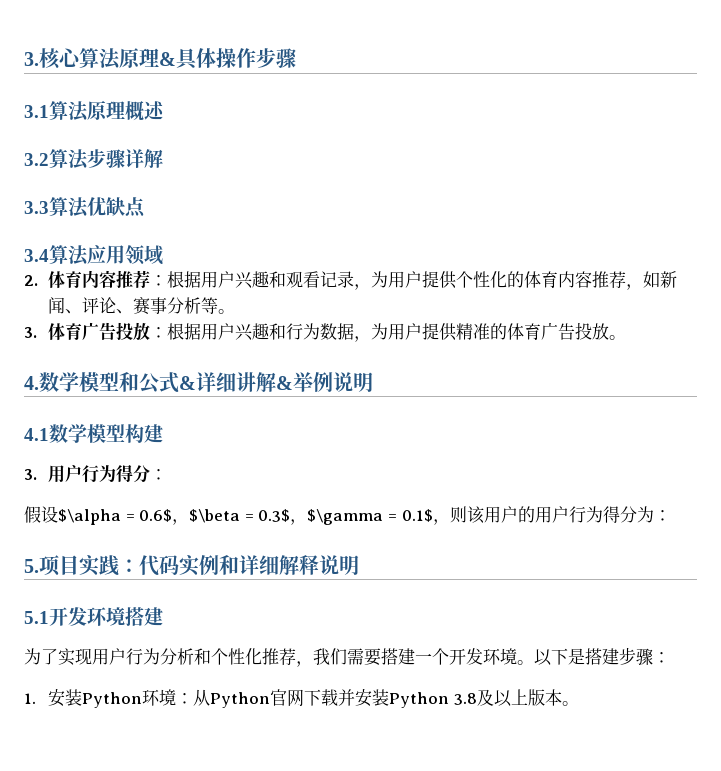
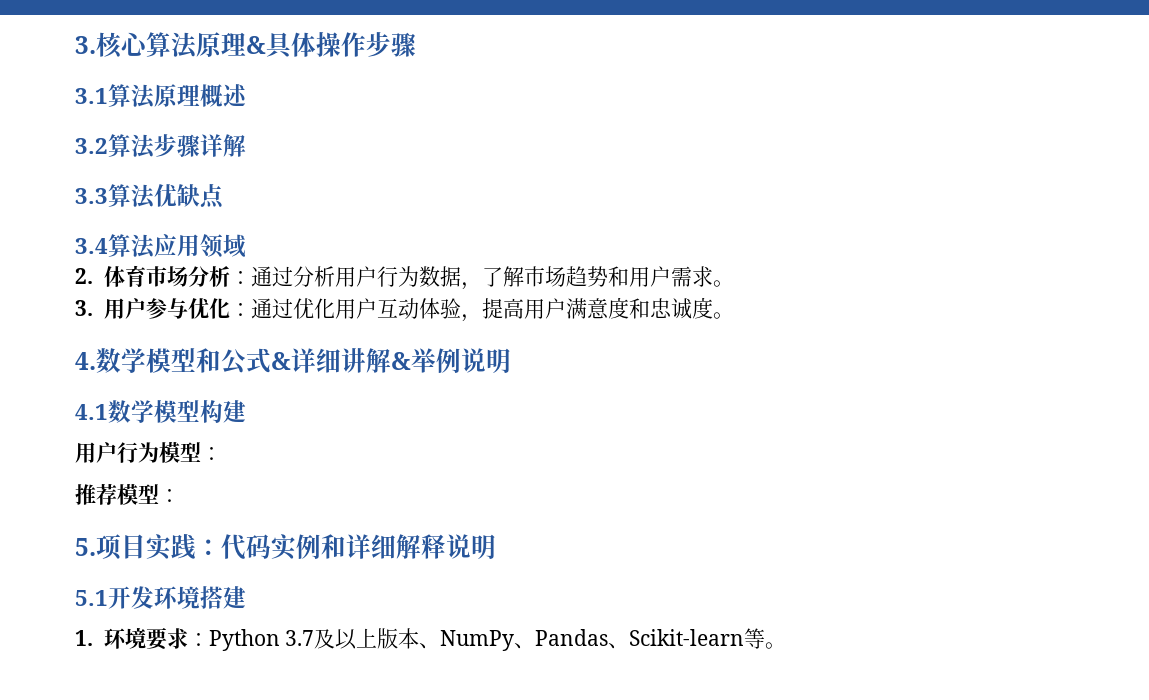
[82,270,678,290] [48,297,236,315] [24,322,610,342] 内容推荐：根据用户兴趣和观看记录，为用户提供个性化的体育内容推荐，如新闻、评论、赛事分析等。 // 3.体育广告投放：根据用户兴趣和行为数据，为用户提供精准的体育广告投放 -> [145,266,734,290] [75,297,713,322] 市场分析：通过分析用户行为数据，了解市场趋势和用户需求。 // 3.用户参与优化：通过优化用户互动体验，提高用户满意度和忠诚度
[24,464,168,483] [24,506,654,525] 3.用户行为得分： // 假设$\alpha = 0.6$，$\beta = 0.3$，$\gamma = 0.1$，则该用户的用户行为得分为 -> [75,442,222,463] [75,483,159,505] 用户行为模型： // 推荐模型
[24,647,670,667] [24,689,563,708] 为了实现用户行为分析和个性化推荐，我们需要搭建一个开发环境。以下是搭建步骤： // 1.安装Python环境：从Python官网下载并安装Python 3.8及以上版本 -> [75,627,766,651] 1.环境要求：Python 3.7及以上版本、NumPy、Pandas、Scikit-learn等

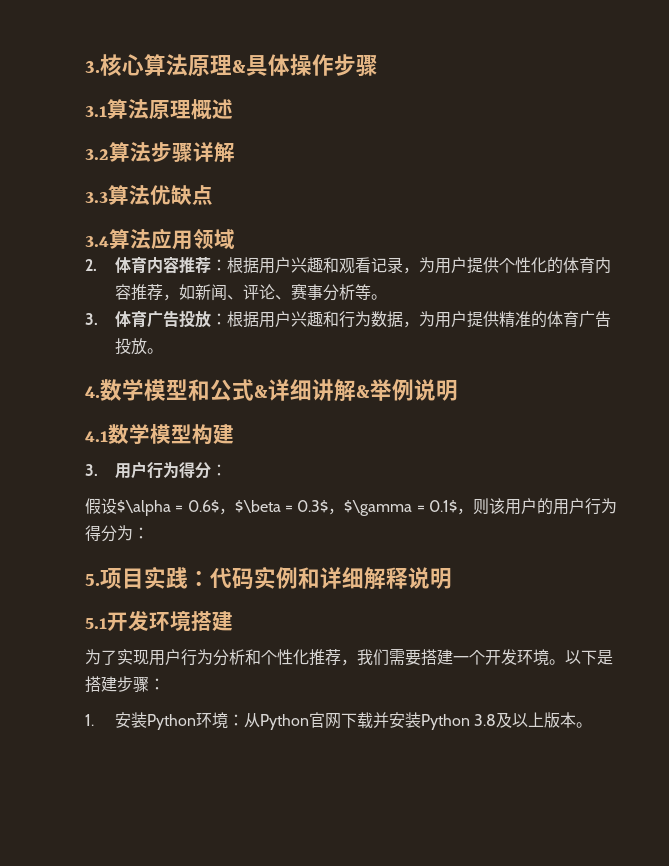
[145,266,734,290] [75,297,713,322] 市场分析：通过分析用户行为数据，了解市场趋势和用户需求。 // 3.用户参与优化：通过优化用户互动体验，提高用户满意度和忠诚度 -> [147,256,612,274] [115,283,388,301] [85,310,612,328] [115,338,148,355] 内容推荐：根据用户兴趣和观看记录，为用户提供个性化的体育内容推荐，如新闻、评论、赛事分析等。 // 3.体育广告投放：根据用户兴趣和行为数据，为用户提供精准的体育广告投放
[75,442,222,463] [75,483,159,505] 用户行为模型： // 推荐模型 -> [85,461,228,479] [85,498,617,516] [85,525,133,542] 3.用户行为得分： // 假设$\alpha = 0.6$，$\beta = 0.3$，$\gamma = 0.1$，则该用户的用户行为得分为
[75,627,766,651] 1.环境要求：Python 3.7及以上版本、NumPy、Pandas、Scikit-learn等 -> [85,649,613,666] [85,676,165,693] [85,712,577,730] 为了实现用户行为分析和个性化推荐，我们需要搭建一个开发环境。以下是搭建步骤： // 1.安装Python环境：从Python官网下载并安装Python 3.8及以上版本

